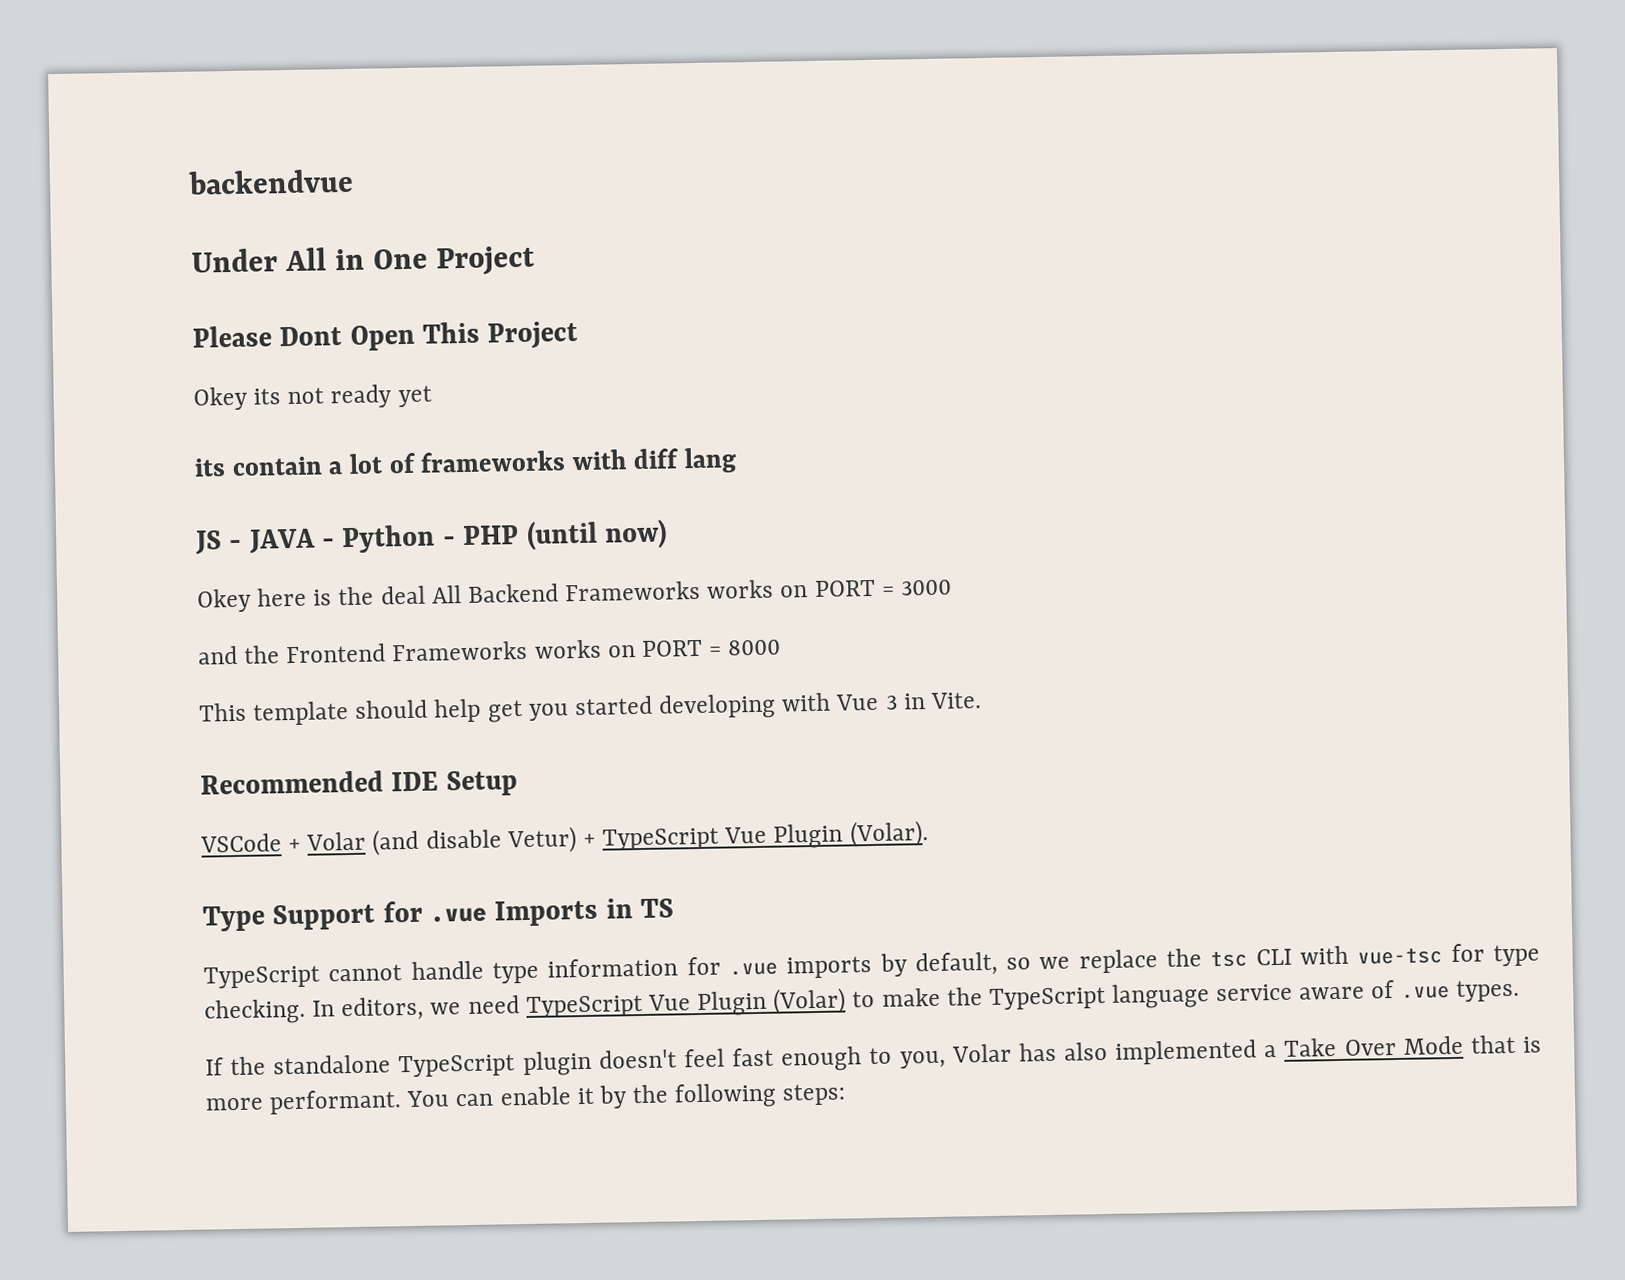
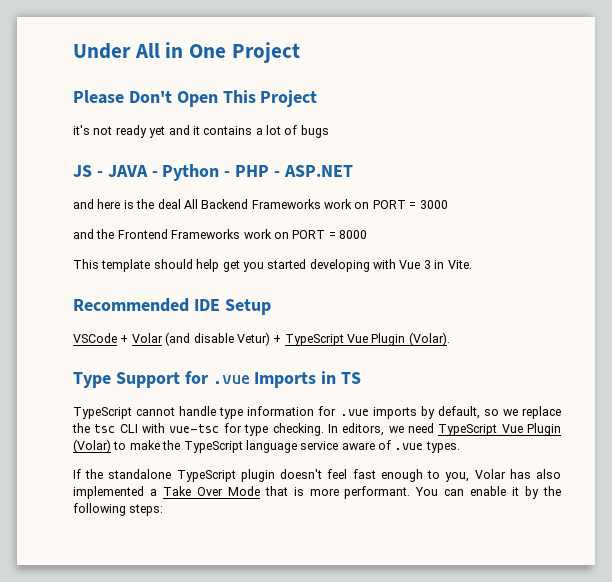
[188,168,354,195] backendvue // -> (73, 51) none
[279,326,343,347] Dont -> [128,91,172,103] Don't
[193,386,282,411] Okey its -> [73,125,90,135] it's
[194,447,737,477] // its contain a lot of frameworks with diff lang -> [168,125,329,138] and it contains a lot of bugs
[525,519,667,551] [197,588,252,613] (until now) // Okey -> [274,165,353,177] [73,199,94,209] - ASP.NET // and
[706,579,775,599] works -> [324,199,352,209] work
[533,639,602,659] works -> [243,229,272,239] work

